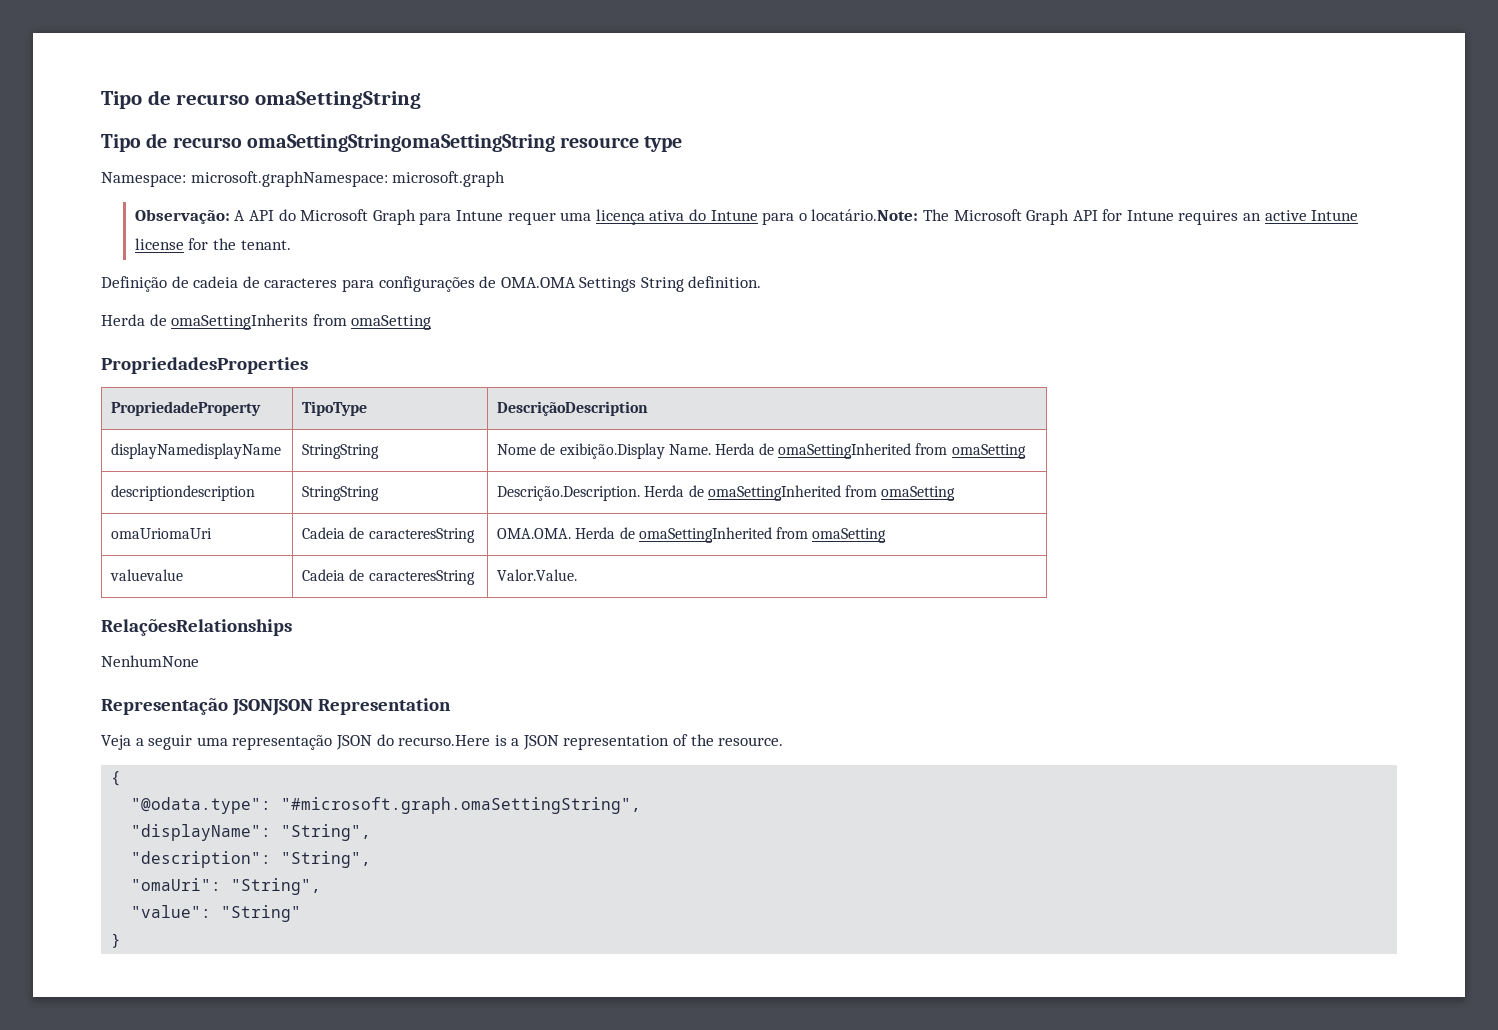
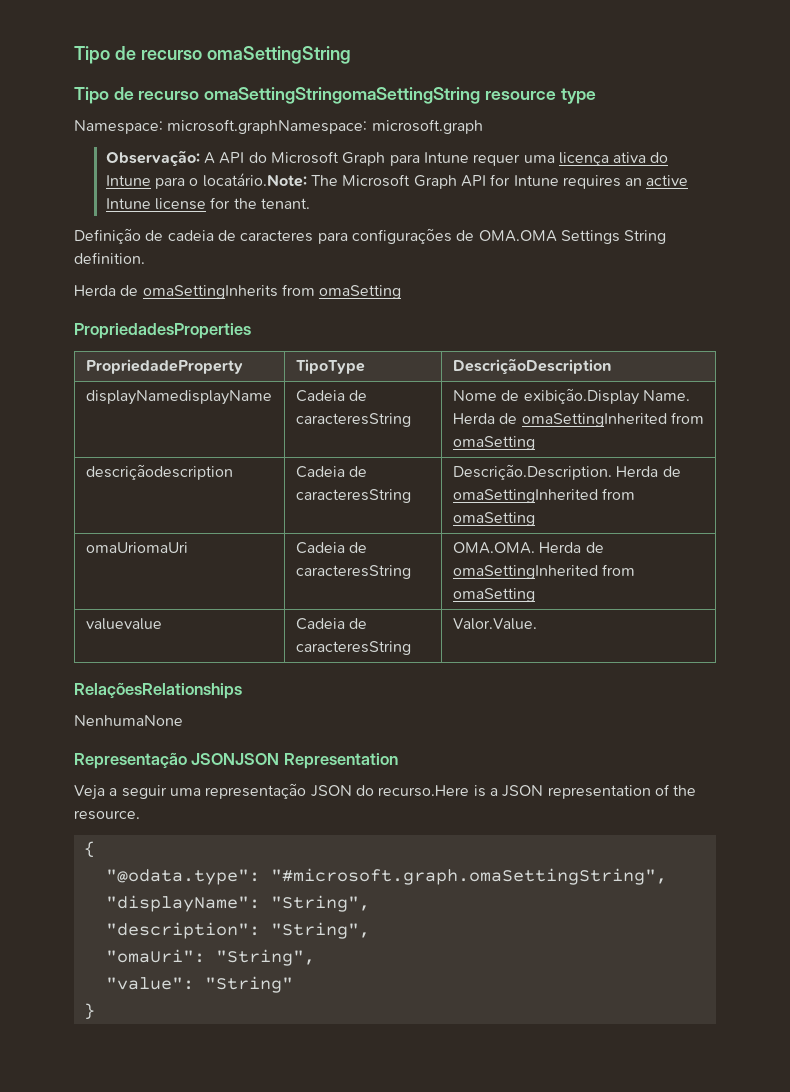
[302,444,380,459] StringString -> [295,390,368,402] [295,413,411,427] Cadeia de caracteresString
[111,485,256,501] [302,486,380,501] descriptiondescription | StringString -> [85,464,233,480] [295,466,368,478] [295,489,411,503] descriçãodescription | Cadeia de caracteresString
[101,655,199,667] NenhumNone -> [74,715,183,726] NenhumaNone

